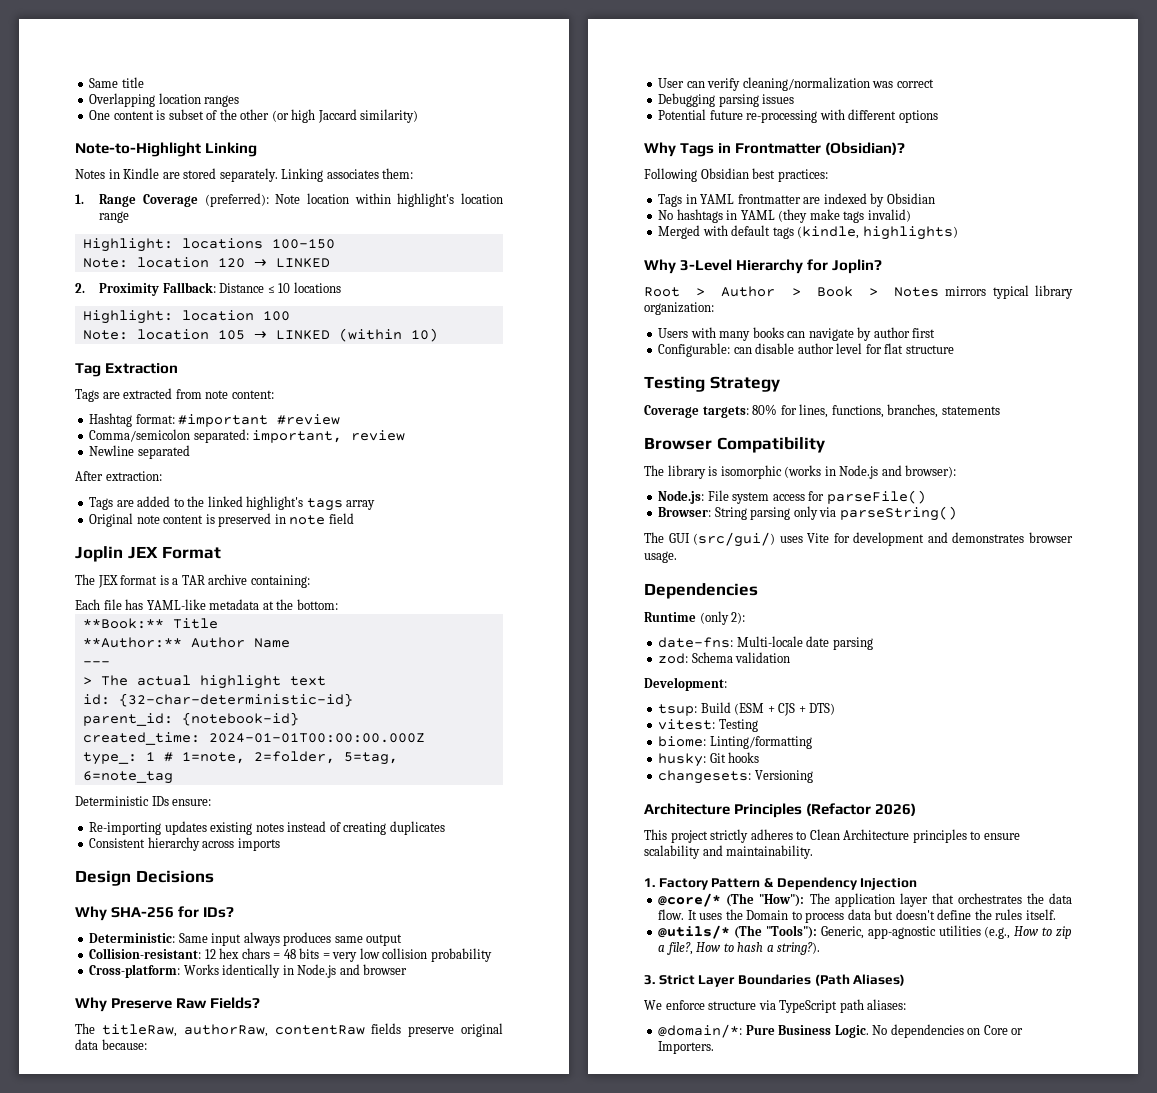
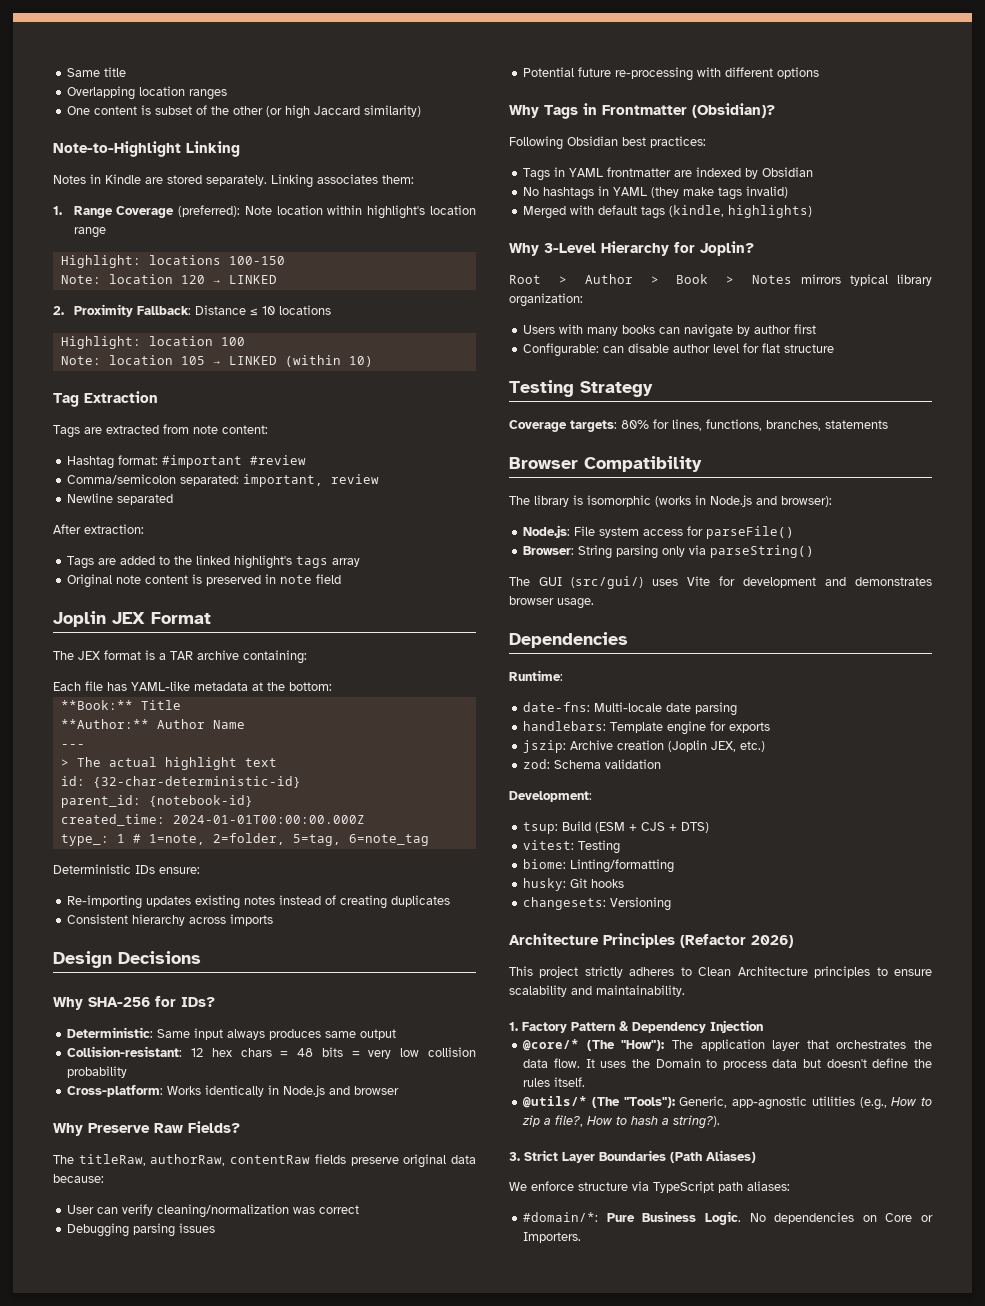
[644,611,746,625] Runtime (only 2): -> [509,670,563,681] Runtime:
(873, 643) none -> [523,721,771,735] [523,740,766,753] // handlebars: Template engine for exports // jszip: Archive creation (Joplin JEX, etc.)
[658,1024,743,1038] @domain/*: -> [523,1212,599,1222] #domain/*:

